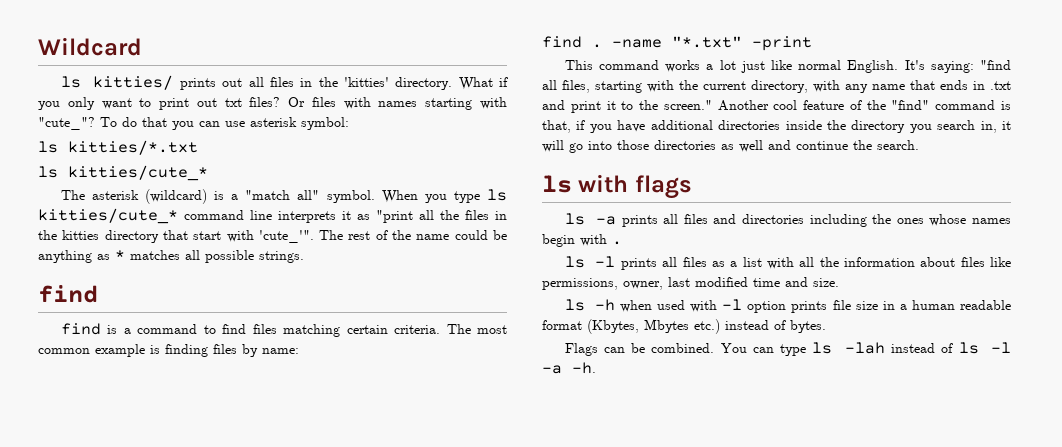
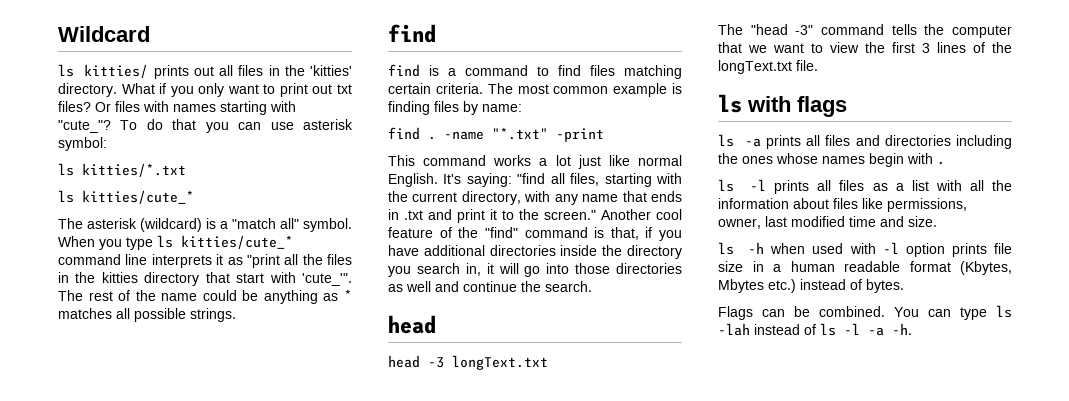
(919, 145) none -> [388,315,436,334] [388,355,548,370] [718,24,1012,38] [718,42,1012,53] [718,60,818,74] // head // head -3 longText.txt // The "head -3" command tells the computer that we want to view the first 3 lines of the longText.txt file.

